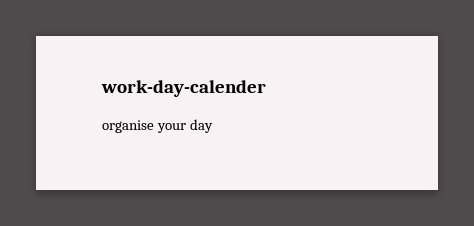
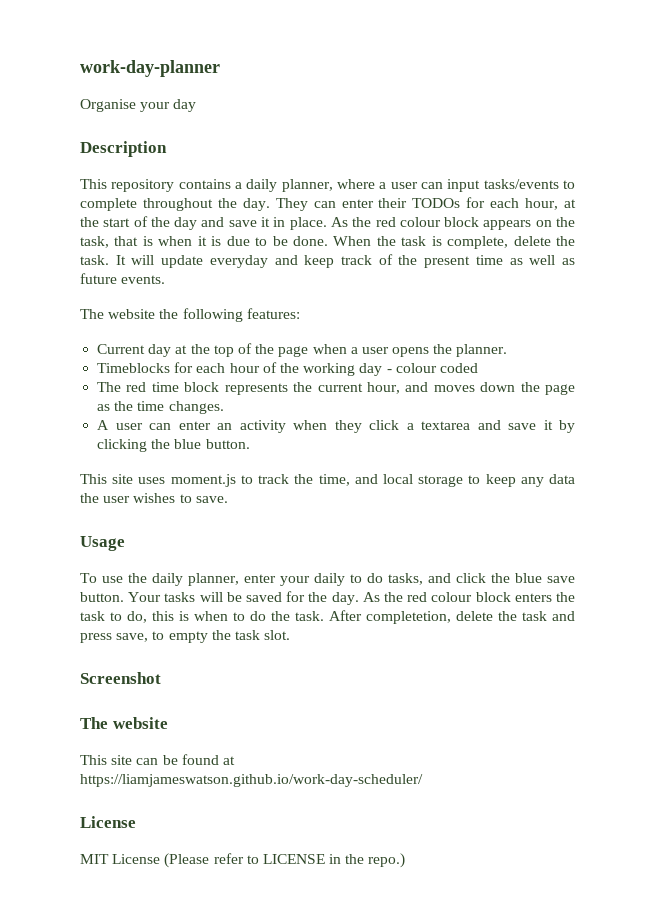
[101,80,266,97] [102,120,154,133] work-day-calender // organise -> [80,60,220,77] [80,99,136,112] work-day-planner // Organise
(213, 126) none -> [80,141,167,157] [80,179,575,192] [80,197,576,211] [80,216,575,230] [80,236,575,249] [80,254,575,268] [80,273,166,284] [80,308,300,322] [97,343,508,357] [97,362,478,376] [97,382,576,395] [97,401,224,414] [97,420,575,433] [97,439,250,452] [80,474,575,487] [80,493,228,503] [80,536,125,551] [80,573,575,586] [80,591,575,605] [80,610,575,624] [80,630,291,643] [80,672,161,684] [80,717,168,729] [80,754,235,765] [80,774,423,787] [80,816,136,828] [80,853,406,868] // Description // This repository contains a daily planner, where a user can input tasks/events to complete throughout the day. They can enter their TODOs for each hour, at the start of the day and save it in place. As the red colour block appears on the task, that is when it is due to be done. When the task is complete, delete the task. It will update everyday and keep track of the present time as well as future events. // The website the following features: // Current day at the top of the page when a user opens the planner. // Timeblocks for each hour of the working day - colour coded // The red time block represents the current hour, and moves down the page as the time changes. // A user can enter an activity when they click a textarea and save it by clicking the blue button. // This site uses moment.js to track the time, and local storage to keep any data the user wishes to save. // Usage // To use the daily planner, enter your daily to do tasks, and click the blue save button. Your tasks will be saved for the day. As the red colour block enters the task to do, this is when to do the task. After completetion, delete the task and press save, to empty the task slot. // Screenshot // The website // This site can be found at https://liamjameswatson.github.io/work-day-scheduler/ // License // MIT License (Please refer to LICENSE in the repo.)

